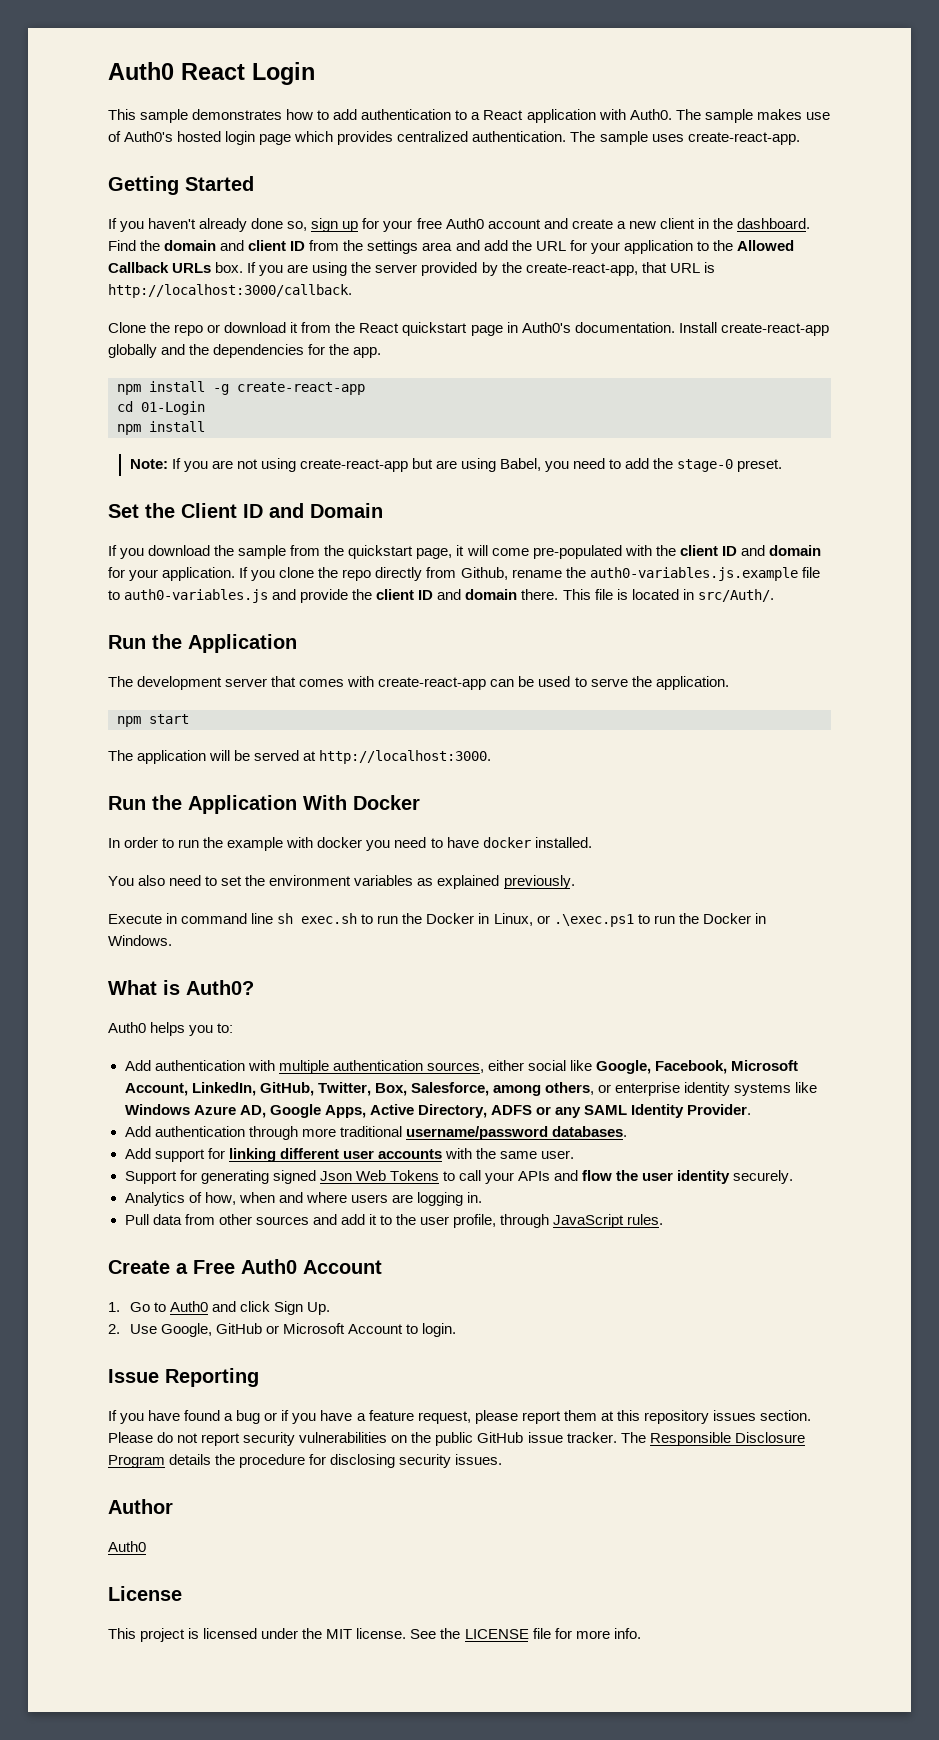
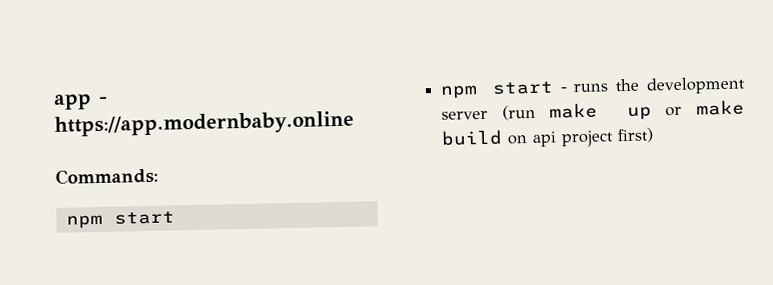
[108,62,315,85] [108,109,830,123] [108,131,800,145] [108,176,254,195] [108,218,810,232] [108,240,794,254] [108,262,715,276] [108,284,352,298] [108,322,829,336] [108,344,382,358] [117,381,365,395] [117,401,205,415] [117,421,205,435] [129,458,783,472] [108,503,383,518] [108,545,821,559] [108,567,820,581] [108,589,774,603] [108,634,297,653] [108,676,729,690] [117,714,189,727] [108,750,492,764] [108,795,420,814] [108,837,592,851] [108,875,575,889] [108,913,766,927] [108,935,172,946] [108,980,254,995] [108,1022,234,1036] [124,1060,799,1074] [124,1082,818,1096] [124,1104,752,1118] [124,1126,627,1140] [124,1148,574,1162] [124,1170,794,1184] [124,1192,482,1206] [124,1214,664,1228] [108,1259,382,1274] [108,1301,330,1315] [108,1323,456,1337] [108,1368,259,1387] [108,1410,811,1424] [108,1432,805,1446] [108,1454,503,1468] [108,1499,173,1514] [108,1541,146,1552] [108,1586,182,1601] [108,1628,641,1642] Auth0 React Login // This sample demonstrates how to add authentication to a React application with Auth0. The sample makes use of Auth0's hosted login page which provides centralized authentication. The sample uses create-react-app. // Getting Started // If you haven't already done so, sign up for your free Auth0 account and create a new client in the dashboard. Find the domain and client ID from the settings area and add the URL for your application to the Allowed Callback URLs box. If you are using the server provided by the create-react-app, that URL is http://localhost:3000/callback. // Clone the repo or download it from the React quickstart page in Auth0's documentation. Install create-react-app globally and the dependencies for the app. // npm install -g create-react-app // cd 01-Login // npm install // Note: If you are not using create-react-app but are using Babel, you need to add the stage-0 preset. // Set the Client ID and Domain // If you download the sample from the quickstart page, it will come pre-populated with the client ID and domain for your application. If you clone the repo directly from Github, rename the auth0-variables.js.example file to auth0-variables.js and provide the client ID and domain there. This file is located in src/Auth/. // Run the Application // The development server that comes with create-react-app can be used to serve the application. // npm start // The application will be served at http://localhost:3000. // Run the Application With Docker // In order to run the example with docker you need to have docker installed. // You also need to set the environment variables as explained previously. // Execute in command line sh exec.sh to run the Docker in Linux, or .\exec.ps1 to run the Docker in Windows. // What is Auth0? // Auth0 helps you to: // Add authentication with multiple authentication sources, either social like Google, Facebook, Microsoft Account, LinkedIn, GitHub, Twitter, Box, Salesforce, among others, or enterprise identity systems like Windows Azure AD, Google Apps, Active Directory, ADFS or any SAML Identity Provider. // Add authentication through more traditional username/password databases. // Add support for linking different user accounts with the same user. // Support for generating signed Json Web Tokens to call your APIs and flow the user identity securely. // Analytics of how, when and where users are logging in. // Pull data from other sources and add it to the user profile, through JavaScript rules. // Create a Free Auth0 Account // 1. Go to Auth0 and click Sign Up. // 2. Use Google, GitHub or Microsoft Account to login. // Issue Reporting // If you have found a bug or if you have a feature request, please report them at this repository issues section. Please do not report security vulnerabilities on the public GitHub issue tracker. The Responsible Disclosure Program details the procedure for disclosing security issues. // Author // Auth0 // License // This project is licensed under the MIT license. See the LICENSE file for more info. -> [53,93,108,110] [54,110,354,137] [55,167,159,185] [65,211,175,229] [440,76,746,99] [441,99,745,121] [441,127,655,148] app - https://app.modernbaby.online // Commands: // npm start // npm start - runs the development server (run make up or make build on api project first)

